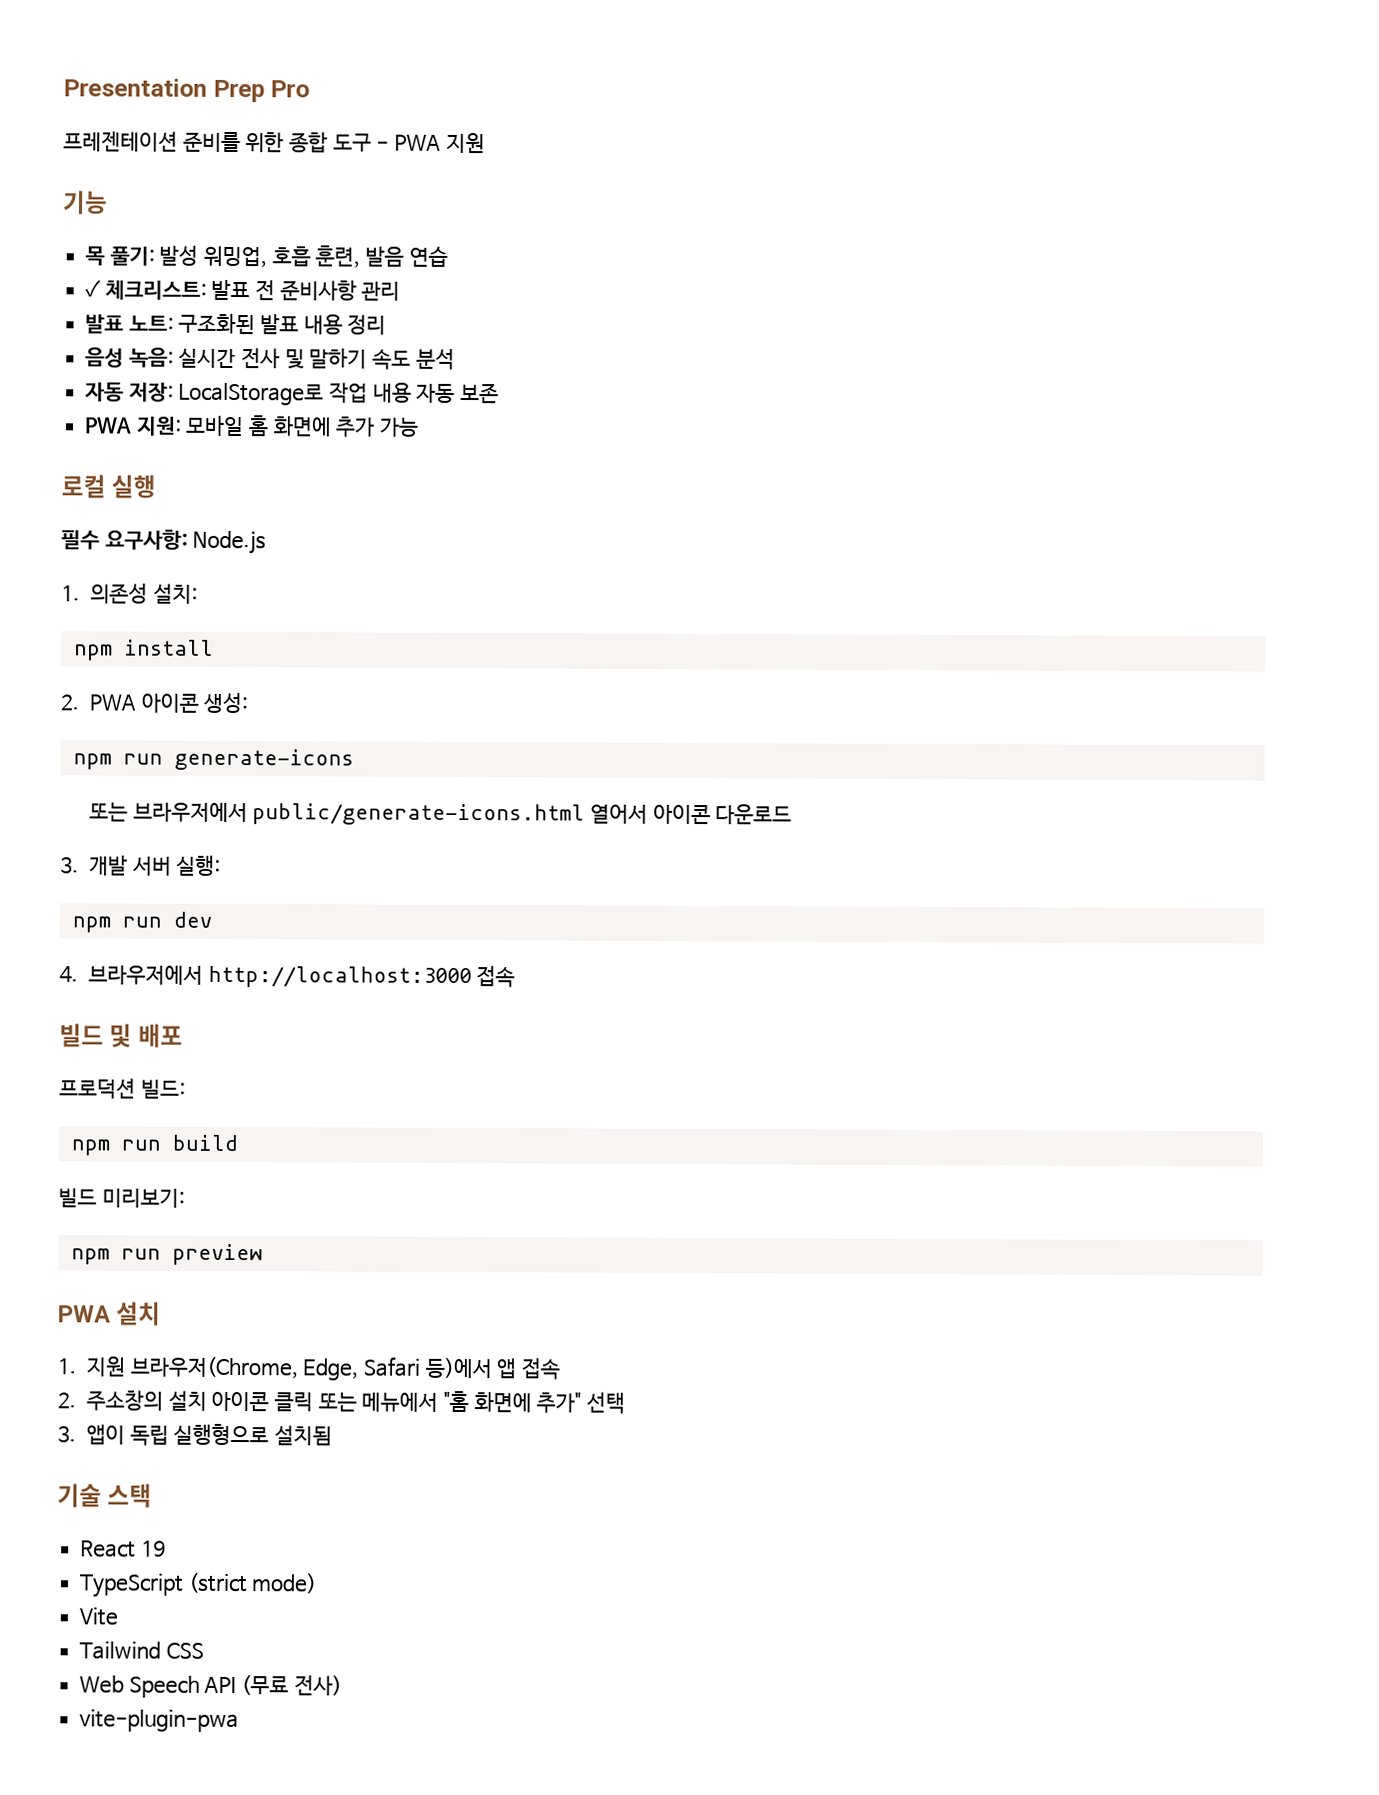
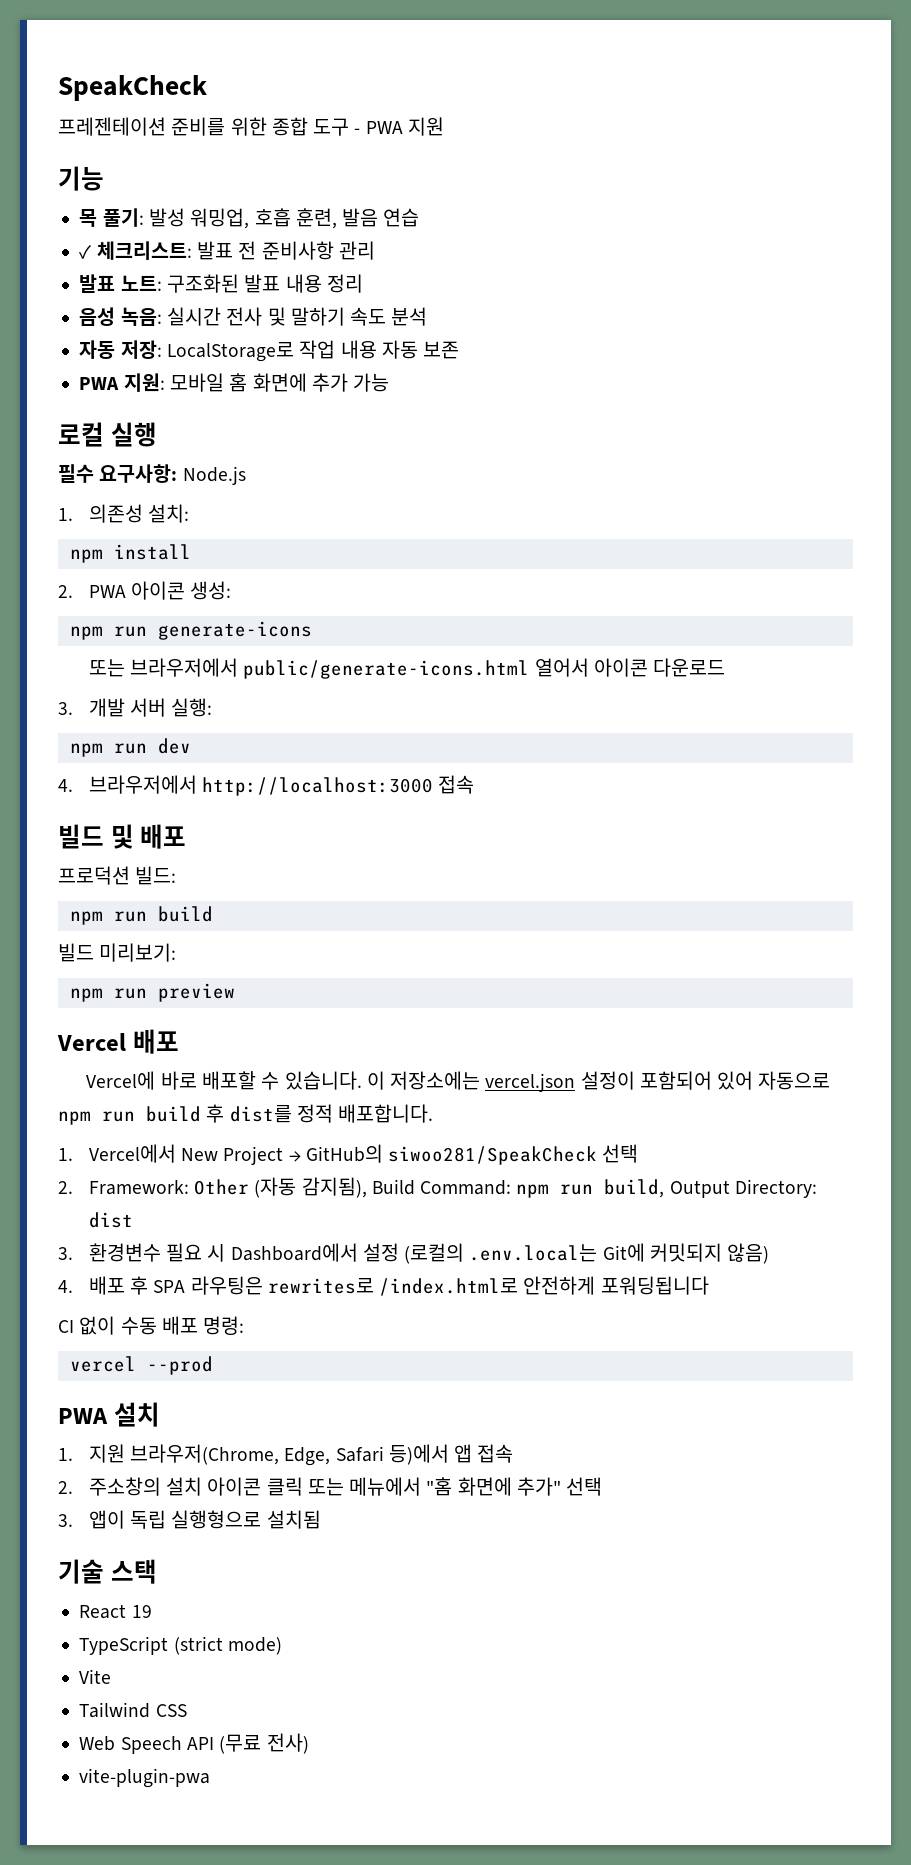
[63,78,311,103] Presentation Prep Pro -> [58,75,207,101] SpeakCheck
(263, 1254) none -> [57,1029,179,1054] [86,1071,831,1092] [58,1104,434,1125] [58,1144,639,1165] [58,1177,817,1198] [88,1212,133,1228] [58,1243,770,1264] [58,1276,709,1296] [58,1316,245,1335] [69,1356,213,1375] // Vercel 배포 // Vercel에 바로 배포할 수 있습니다. 이 저장소에는 vercel.json 설정이 포함되어 있어 자동으로 npm run build 후 dist를 정적 배포합니다. // 1. Vercel에서 New Project → GitHub의 siwoo281/SpeakCheck 선택 // 2. Framework: Other (자동 감지됨), Build Command: npm run build, Output Directory: dist // 3. 환경변수 필요 시 Dashboard에서 설정 (로컬의 .env.local는 Git에 커밋되지 않음) // 4. 배포 후 SPA 라우팅은 rewrites로 /index.html로 안전하게 포워딩됩니다 // CI 없이 수동 배포 명령: // vercel --prod

